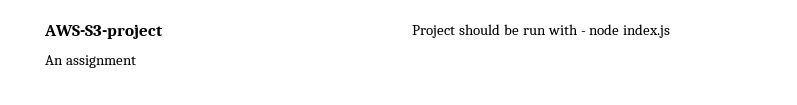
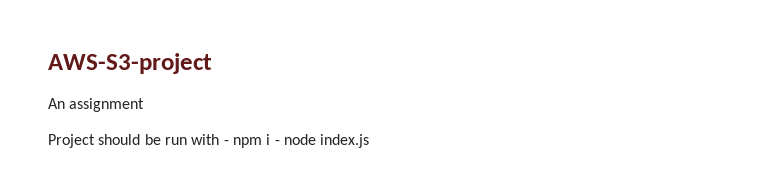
(586, 33) none -> [232,134,280,148] npm i -

